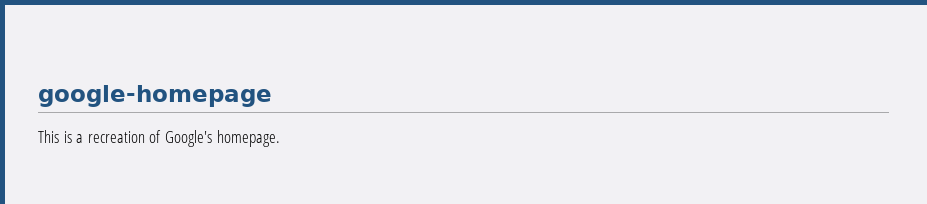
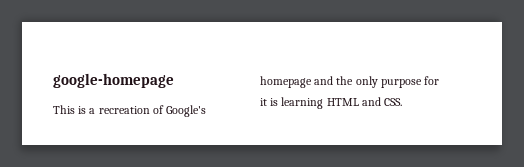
[216,130,280,147] homepage. -> [260,76,440,88] [260,97,403,109] homepage and the only purpose for it is learning HTML and CSS.

